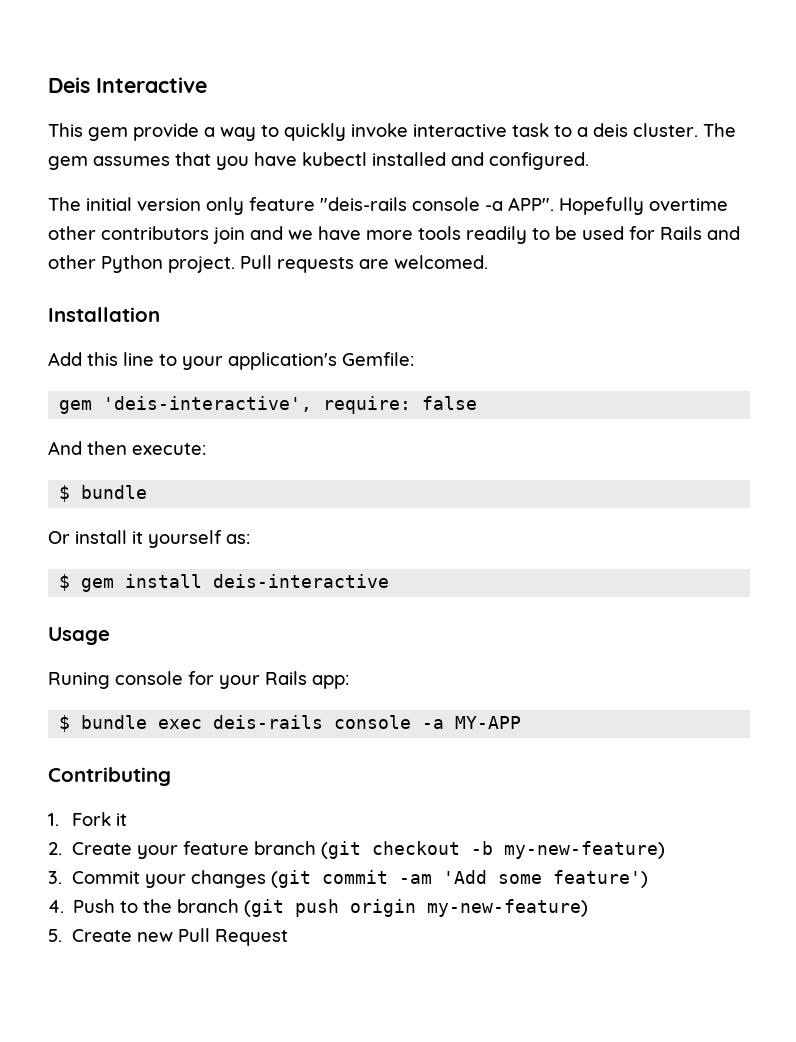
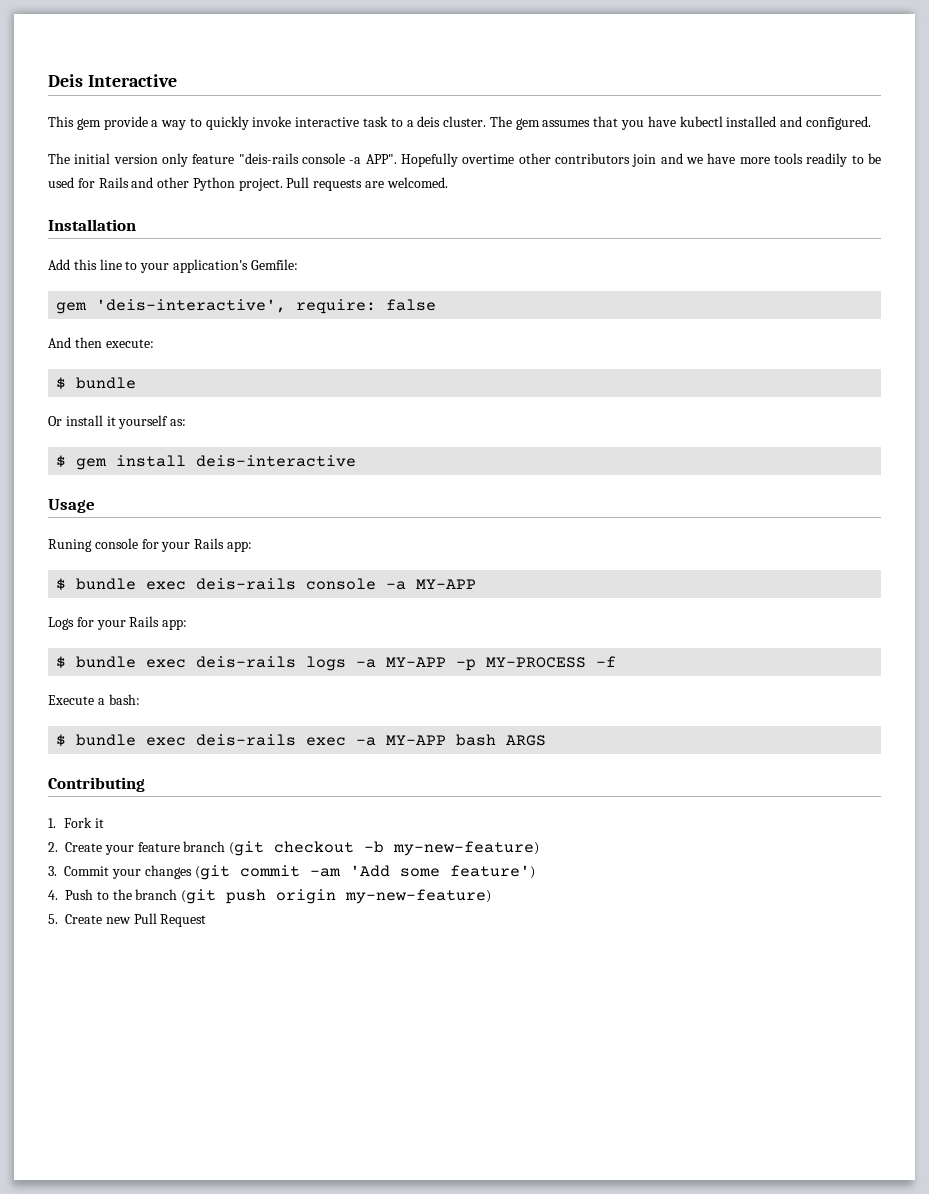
(522, 722) none -> [48,616,188,630] [56,656,617,671] [48,694,140,705] [56,734,547,747] // Logs for your Rails app: // $ bundle exec deis-rails logs -a MY-APP -p MY-PROCESS -f // Execute a bash: // $ bundle exec deis-rails exec -a MY-APP bash ARGS

